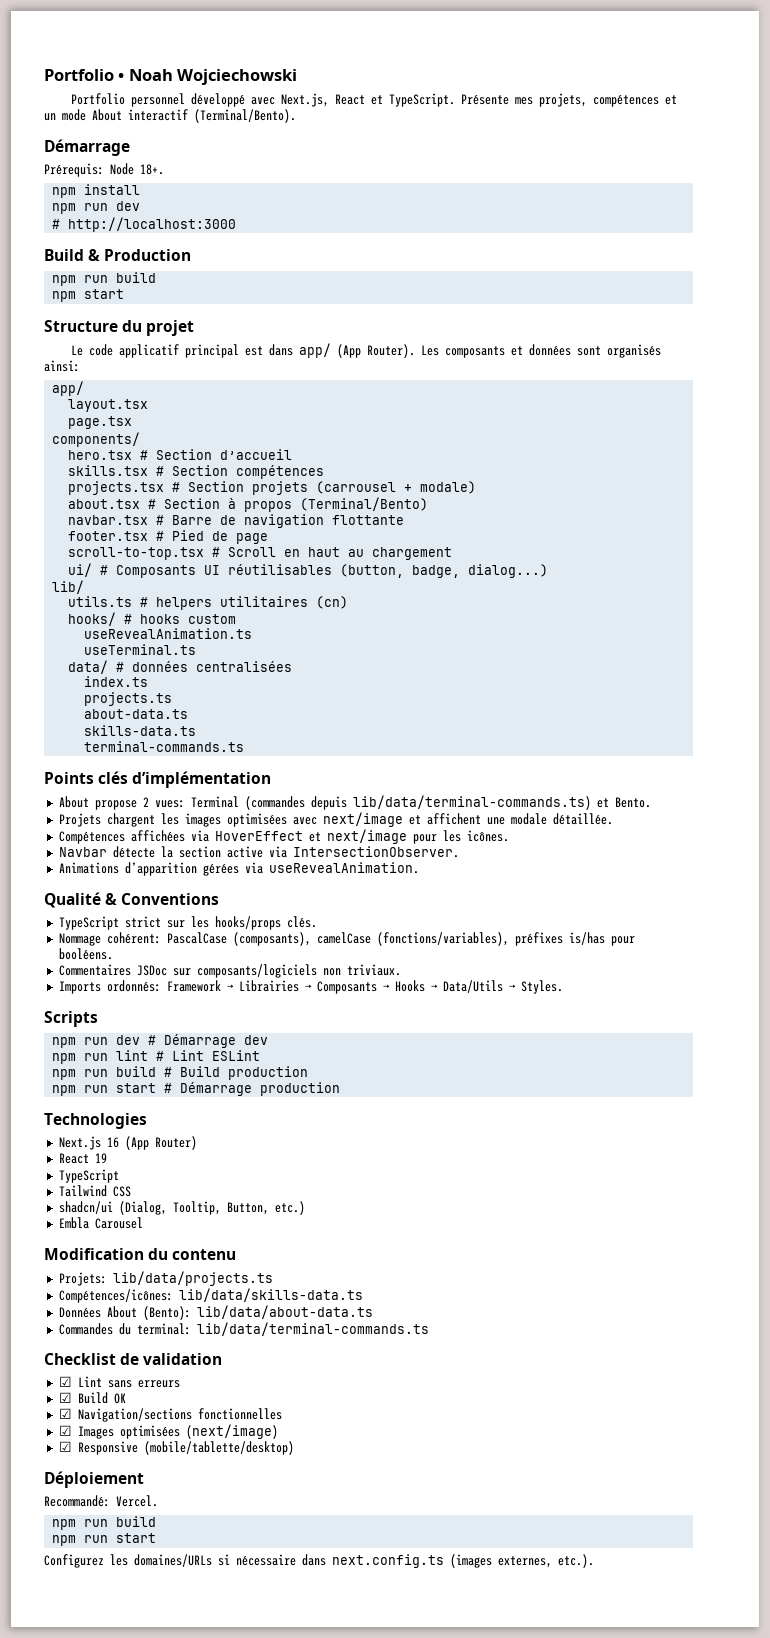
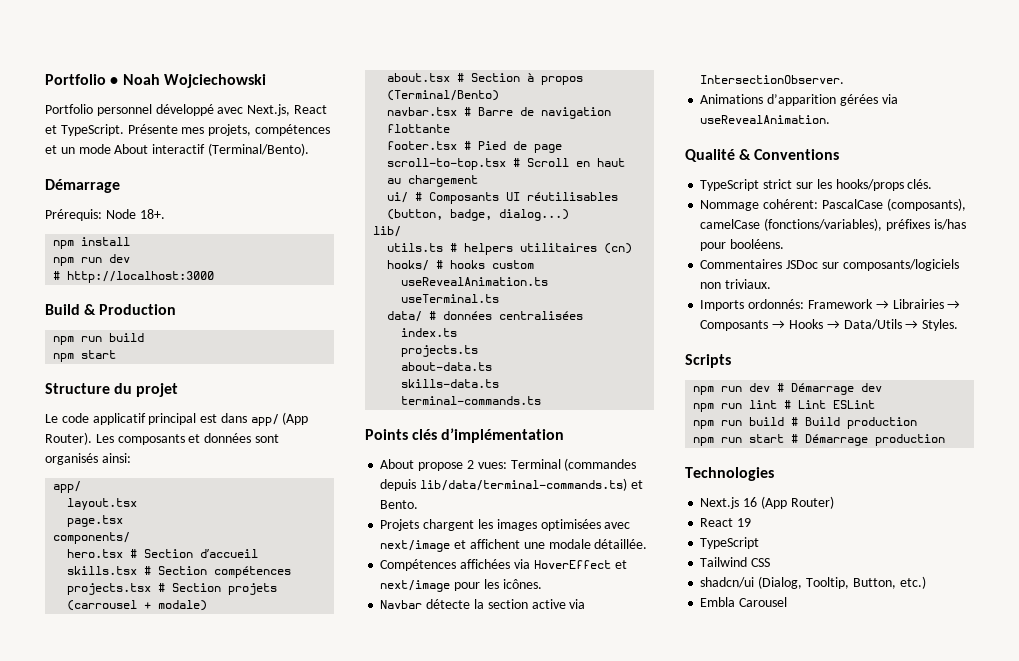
[44,1248,237,1260] [58,1271,273,1286] [58,1288,363,1303] [58,1305,373,1320] [58,1322,429,1336] [44,1353,223,1365] [58,1376,180,1388] [58,1392,126,1404] [58,1408,282,1422] [58,1424,278,1439] [58,1441,294,1455] [44,1471,144,1488] [44,1495,158,1507] [52,1516,157,1530] [52,1533,157,1546] [44,1554,594,1568] // Modification du contenu // Projets: lib/data/projects.ts // Compétences/icônes: lib/data/skills-data.ts // Données About (Bento): lib/data/about-data.ts // Commandes du terminal: lib/data/terminal-commands.ts // Checklist de validation // ☑ Lint sans erreurs // ☑ Build OK // ☑ Navigation/sections fonctionnelles // ☑ Images optimisées (next/image) // ☑ Responsive (mobile/tablette/desktop) // Déploiement // Recommandé: Vercel. // npm run build // npm run start // Configurez les domaines/URLs si nécessaire dans next.config.ts (images externes, etc.). -> (788, 602) none

